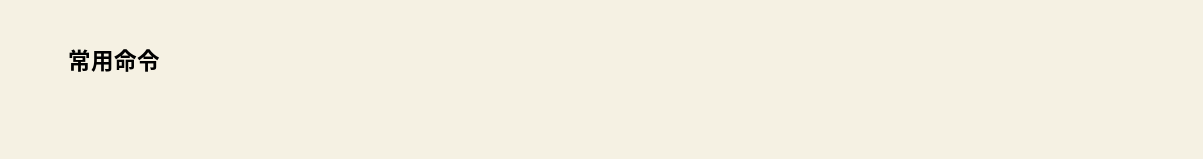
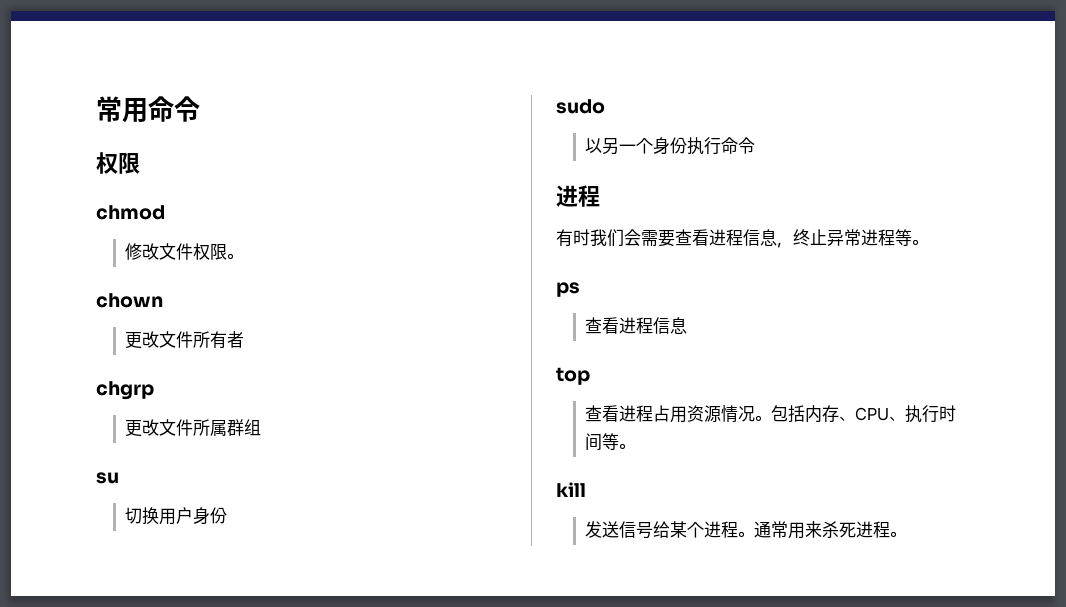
(160, 60) none -> [96,152,140,174] [96,205,165,220] [125,243,244,260] [96,293,163,308] [125,331,245,349] [96,381,154,400] [125,419,262,437] [96,472,119,484] [125,507,228,525] [556,99,605,114] [585,137,756,155] [556,185,600,207] [556,229,928,248] [556,282,580,297] [585,317,688,334] [556,367,590,385] [585,405,957,423] [585,433,636,451] [556,482,586,497] [585,521,907,539] // 权限 // chmod // 修改文件权限。 // chown // 更改文件所有者 // chgrp // 更改文件所属群组 // su // 切换用户身份 // sudo // 以另一个身份执行命令 // 进程 // 有时我们会需要查看进程信息，终止异常进程等。 // ps // 查看进程信息 // top // 查看进程占用资源情况。包括内存、CPU、执行时间等。 // kill // 发送信号给某个进程。通常用来杀死进程。

